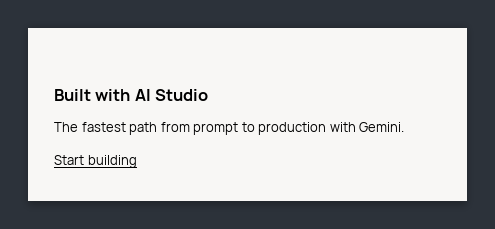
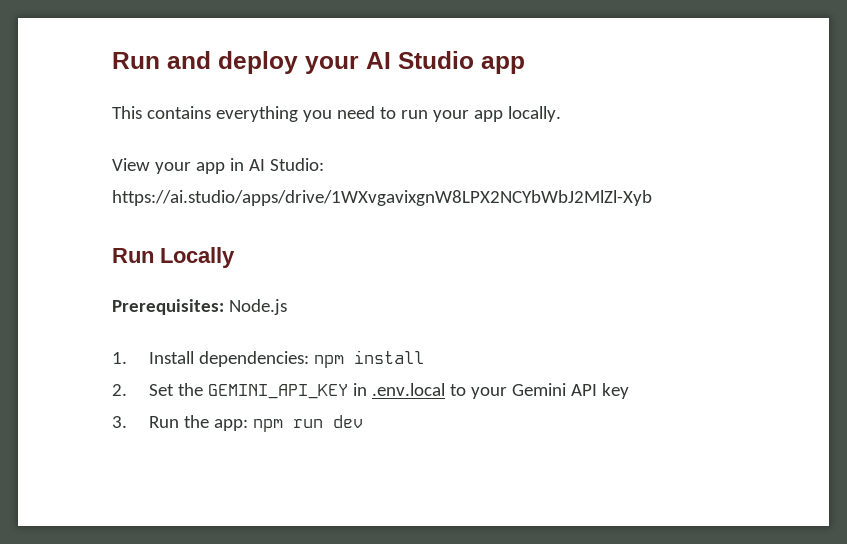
[54,89,209,101] [54,122,405,135] [54,155,137,168] Built with AI Studio // The fastest path from prompt to production with Gemini. // Start building -> [112,51,525,74] [112,106,561,122] [112,158,324,174] [112,190,652,206] [112,247,235,268] [112,299,287,315] [112,350,424,368] [112,383,629,399] [112,415,363,432] Run and deploy your AI Studio app // This contains everything you need to run your app locally. // View your app in AI Studio: https://ai.studio/apps/drive/1WXvgavixgnW8LPX2NCYbWbJ2MlZl-Xyb // Run Locally // Prerequisites: Node.js // 1. Install dependencies: npm install // 2. Set the GEMINI_API_KEY in .env.local to your Gemini API key // 3. Run the app: npm run dev

